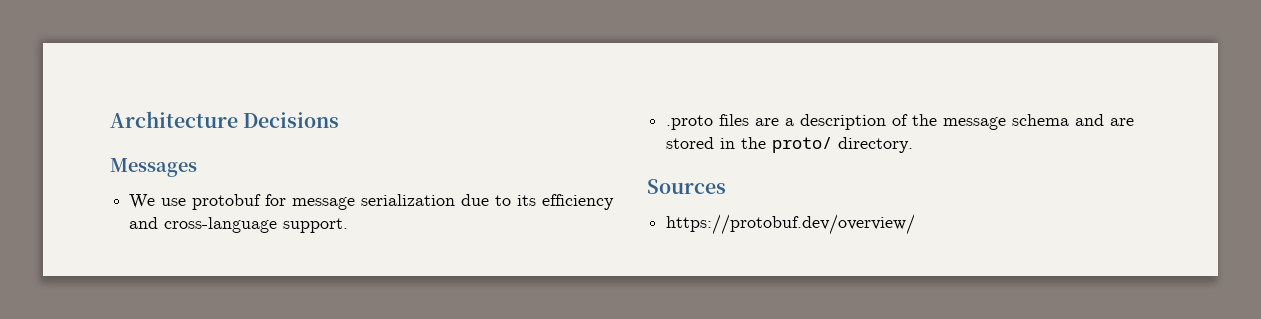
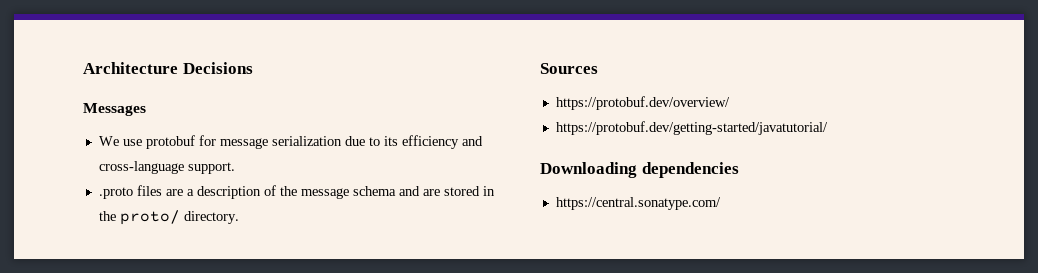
(916, 224) none -> [555,121,828,135] [540,162,739,178] [555,197,721,210] // https://protobuf.dev/getting-started/javatutorial/ // Downloading dependencies // https://central.sonatype.com/

